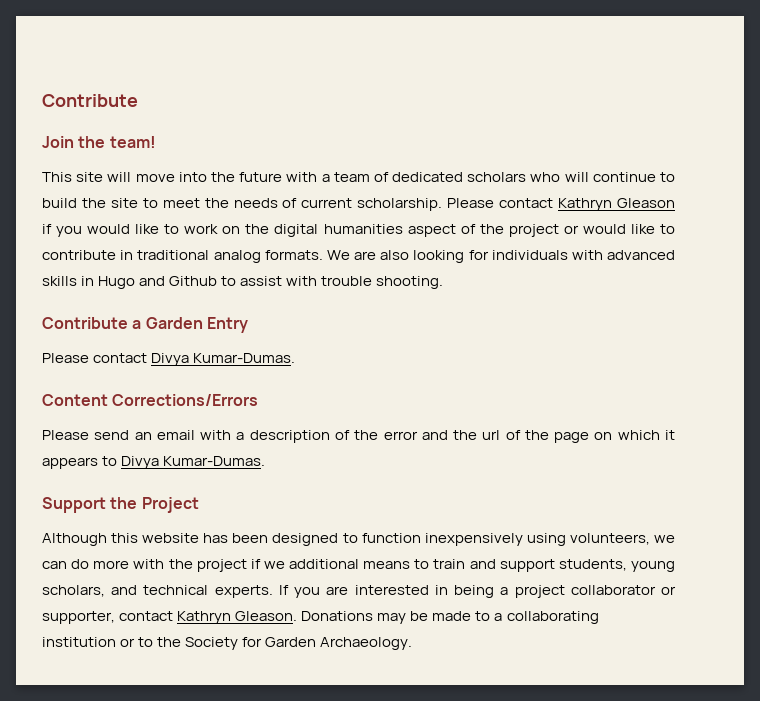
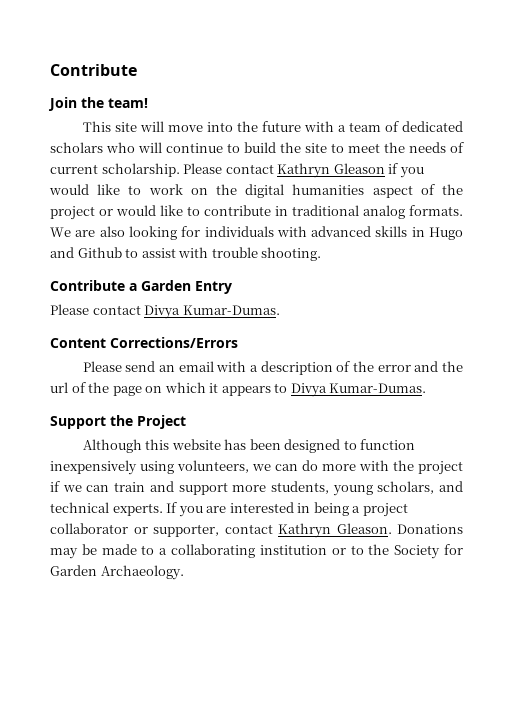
[289,559,430,569] additional means to -> [86,485,110,492] can
(555, 565) none -> [232,485,267,492] more

